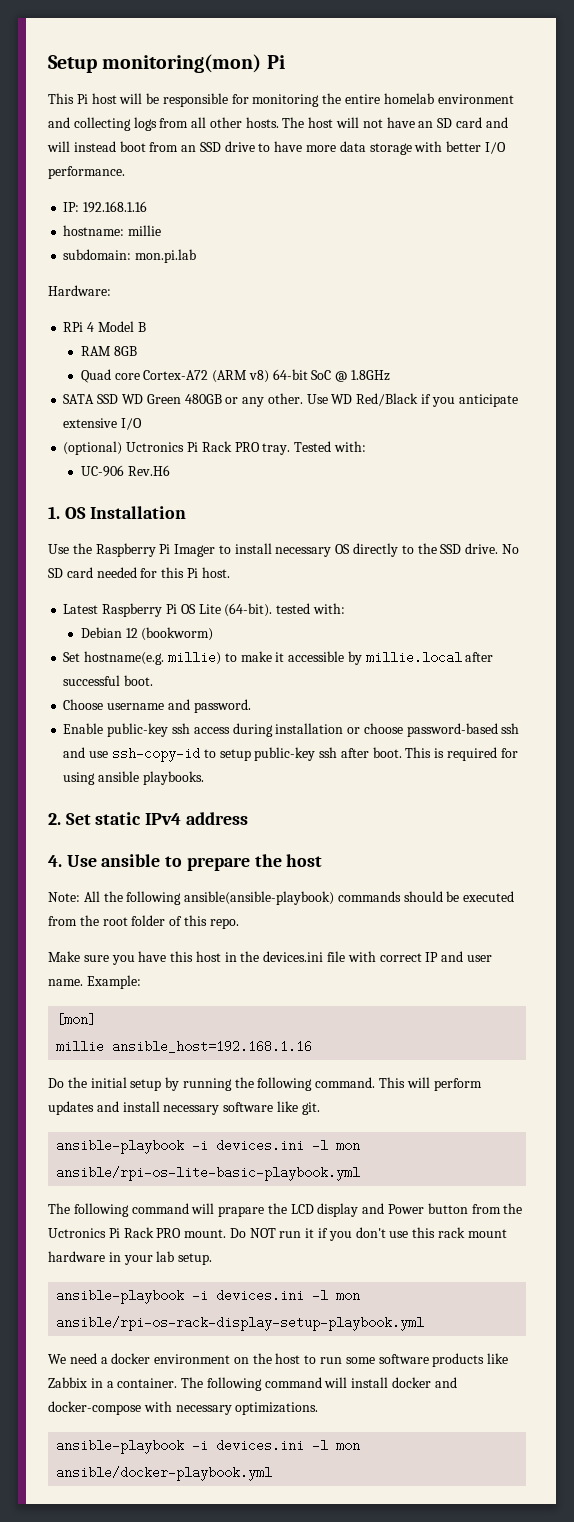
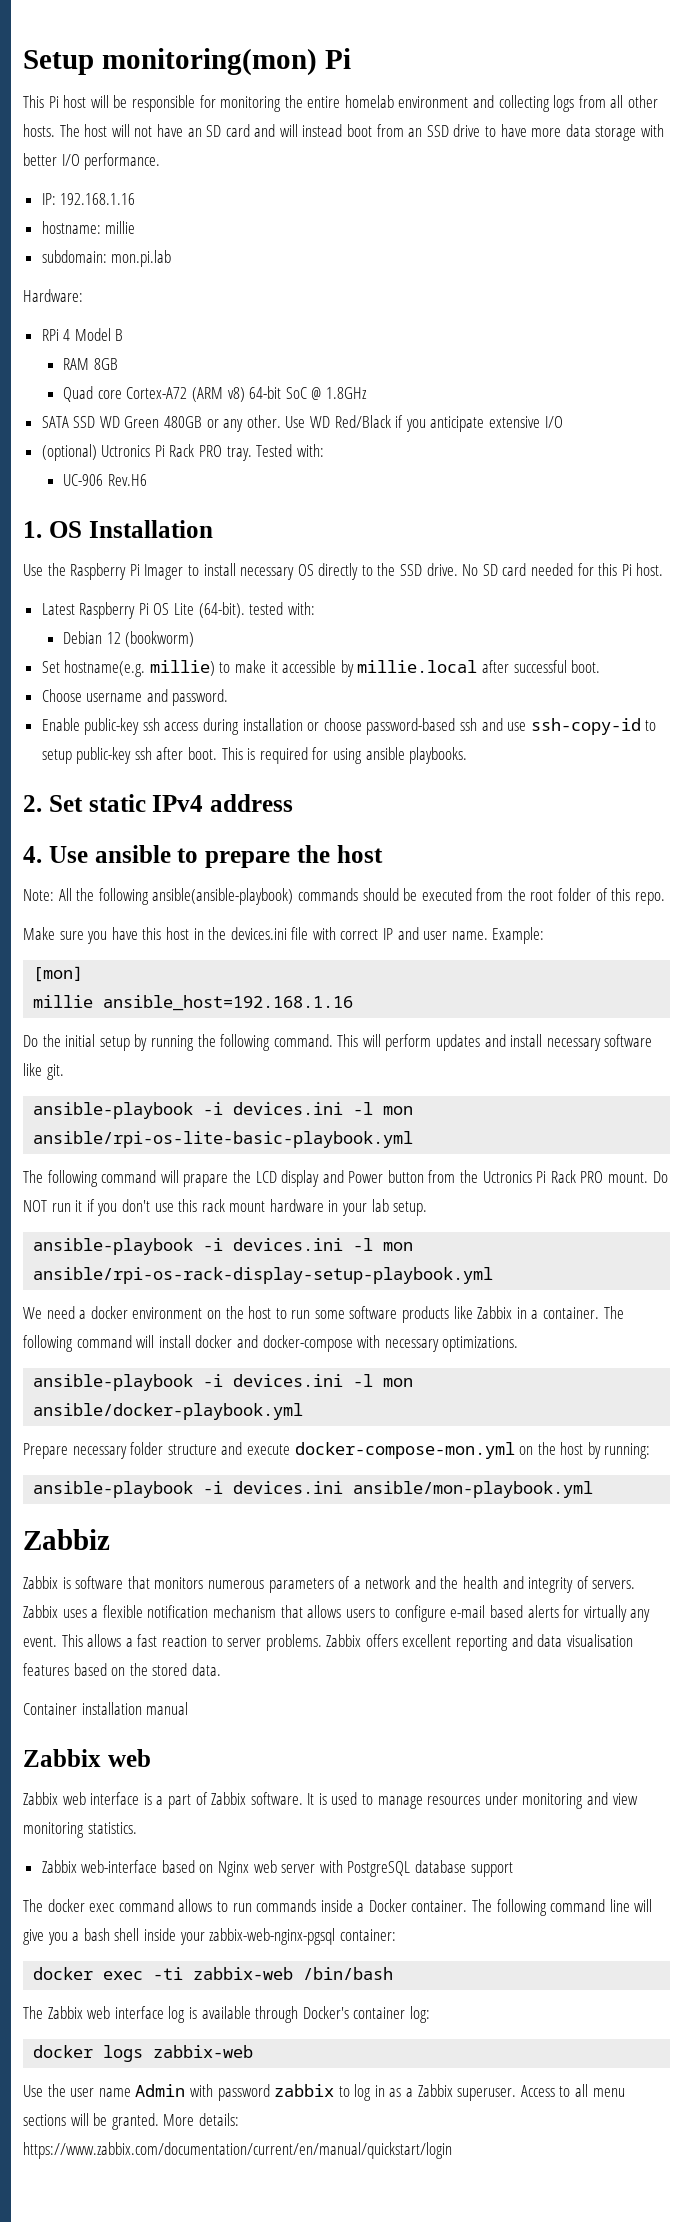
(273, 1473) none -> [23,1442,651,1459] [33,1481,594,1498] [23,1529,110,1550] [23,1576,636,1593] [23,1605,651,1622] [23,1634,633,1651] [23,1663,221,1676] [23,1702,189,1715] [23,1749,151,1767] [23,1792,638,1809] [23,1822,137,1838] [41,1860,513,1877] [23,1899,653,1916] [23,1928,396,1945] [33,1967,394,1980] [23,2006,430,2023] [33,2045,254,2062] [23,2084,625,2101] [23,2113,239,2130] [23,2142,452,2159] // Prepare necessary folder structure and execute docker-compose-mon.yml on the host by running: // ansible-playbook -i devices.ini ansible/mon-playbook.yml // Zabbiz // Zabbix is software that monitors numerous parameters of a network and the health and integrity of servers. Zabbix uses a flexible notification mechanism that allows users to configure e-mail based alerts for virtually any event. This allows a fast reaction to server problems. Zabbix offers excellent reporting and data visualisation features based on the stored data. // Container installation manual // Zabbix web // Zabbix web interface is a part of Zabbix software. It is used to manage resources under monitoring and view monitoring statistics. // Zabbix web-interface based on Nginx web server with PostgreSQL database support // The docker exec command allows to run commands inside a Docker container. The following command line will give you a bash shell inside your zabbix-web-nginx-pgsql container: // docker exec -ti zabbix-web /bin/bash // The Zabbix web interface log is available through Docker's container log: // docker logs zabbix-web // Use the user name Admin with password zabbix to log in as a Zabbix superuser. Access to all menu sections will be granted. More details: https://www.zabbix.com/documentation/current/en/manual/quickstart/login

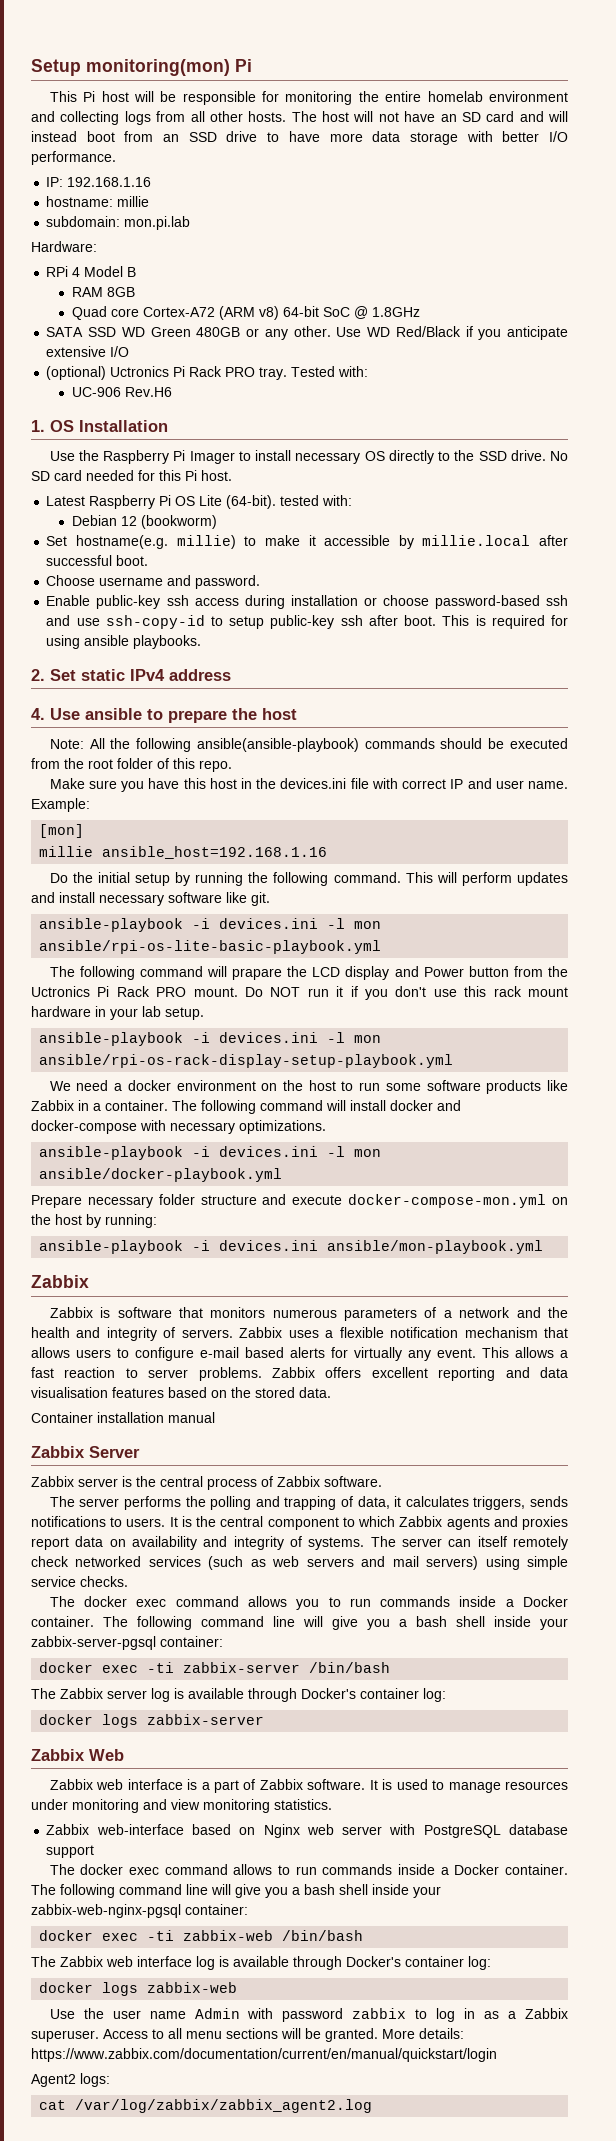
[23,1529,110,1550] Zabbiz -> [31,1275,89,1288] Zabbix
[107,1749,151,1767] web -> [89,1446,140,1458] [31,1476,382,1490] [49,1496,568,1510] [31,1516,568,1530] [31,1536,568,1550] [31,1556,568,1570] [31,1576,128,1587] [49,1596,568,1610] [31,1616,568,1630] [31,1636,223,1650] [39,1662,391,1673] [31,1688,446,1702] [39,1714,265,1728] [31,1749,124,1761] Server // Zabbix server is the central process of Zabbix software. // The server performs the polling and trapping of data, it calculates triggers, sends notifications to users. It is the central component to which Zabbix agents and proxies report data on availability and integrity of systems. The server can itself remotely check networked services (such as web servers and mail servers) using simple service checks. // The docker exec command allows you to run commands inside a Docker container. The following command line will give you a bash shell inside your zabbix-server-pgsql container: // docker exec -ti zabbix-server /bin/bash // The Zabbix server log is available through Docker's container log: // docker logs zabbix-server // Zabbix Web
(452, 2150) none -> [31,2073,110,2087] [39,2099,373,2113] // Agent2 logs: // cat /var/log/zabbix/zabbix_agent2.log

